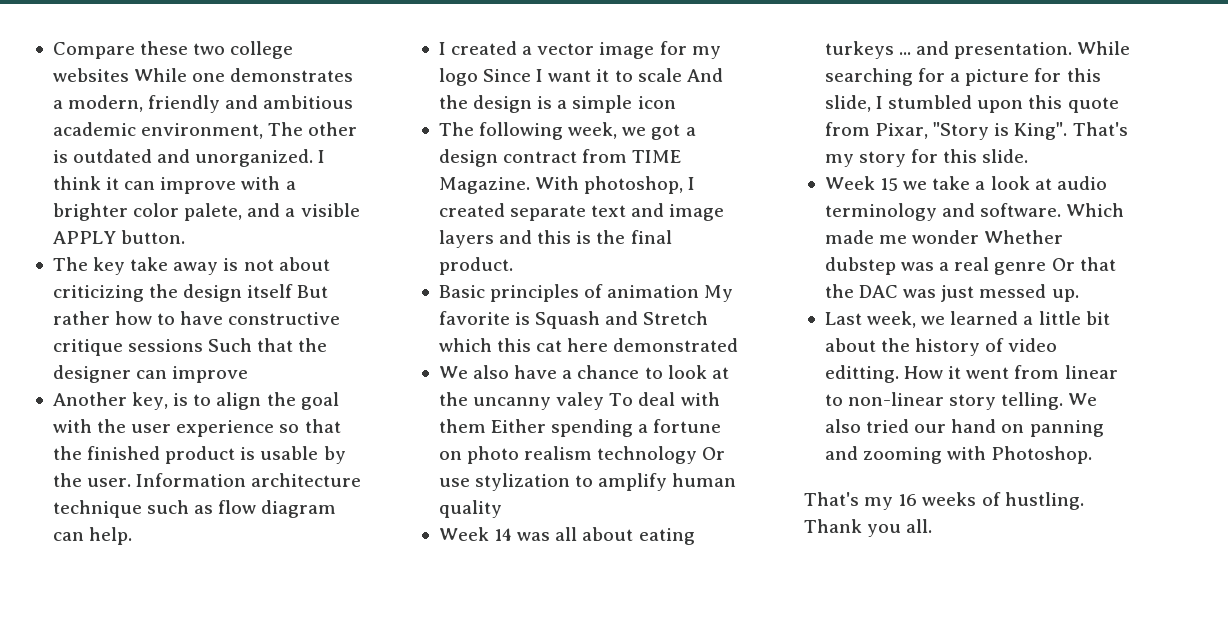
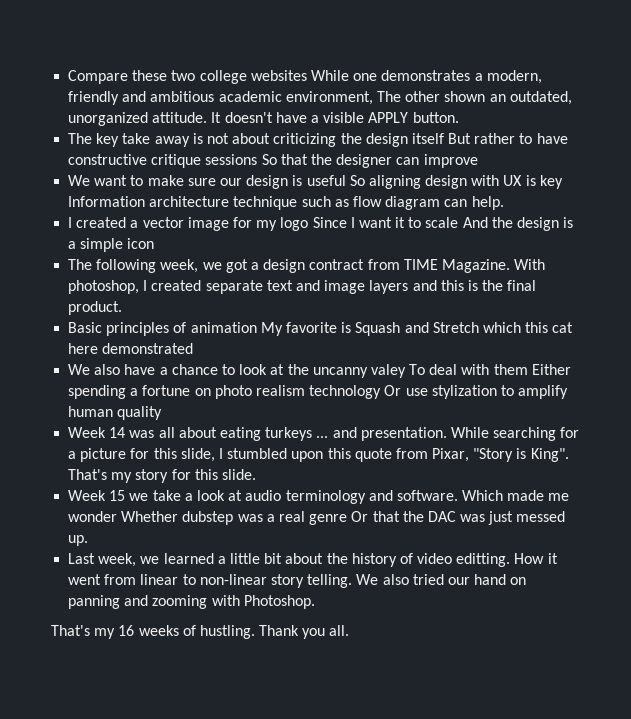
[52,149,326,167] [52,176,296,194] [52,203,281,221] is outdated and unorganized. I think it can improve with a brighter color palete, and -> [444,91,572,105] [68,112,307,126] shown an outdated, unorganized attitude. It doesn't have
[115,311,153,325] how -> (516, 138) none
[208,338,253,352] Such -> [261,154,277,165] So
[52,392,339,410] [52,419,341,437] [52,446,346,464] [52,473,132,487] Another key, is to align the goal with the user experience so that the finished product is usable by the user. -> [68,175,563,189] We want to make sure our design is useful So aligning design with UX is key

